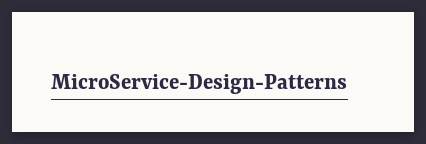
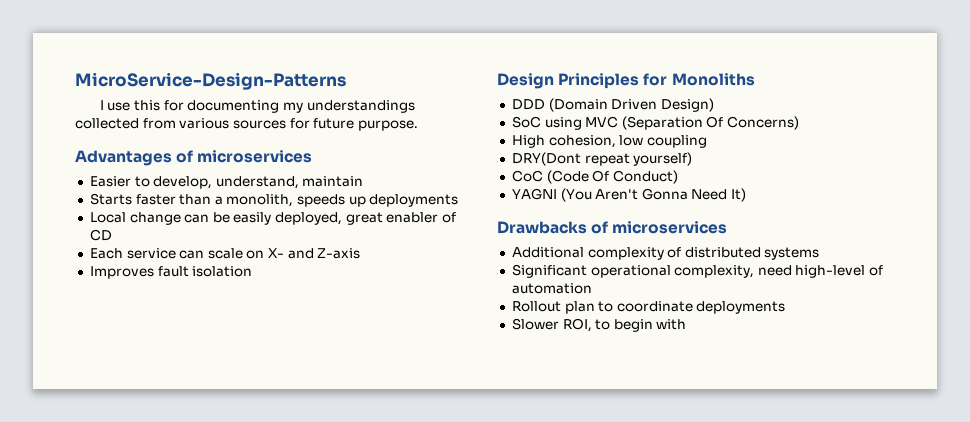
(347, 84) none -> [99,100,415,113] [75,118,418,131] [75,150,313,166] [89,176,364,189] [89,193,459,207] [89,212,457,225] [89,229,112,241] [89,248,361,259] [89,266,253,279] [497,73,755,89] [511,98,714,112] [511,116,800,130] [511,135,707,148] [511,152,693,166] [511,170,678,184] [511,188,747,202] [497,221,728,234] [511,247,820,260] [511,264,884,278] [511,283,592,294] [511,301,786,314] [511,318,687,332] // I use this for documenting my understandings collected from various sources for future purpose. // Advantages of microservices // Easier to develop, understand, maintain // Starts faster than a monolith, speeds up deployments // Local change can be easily deployed, great enabler of CD // Each service can scale on X- and Z-axis // Improves fault isolation // Design Principles for Monoliths // DDD (Domain Driven Design) // SoC using MVC (Separation Of Concerns) // High cohesion, low coupling // DRY(Dont repeat yourself) // CoC (Code Of Conduct) // YAGNI (You Aren't Gonna Need It) // Drawbacks of microservices // Additional complexity of distributed systems // Significant operational complexity, need high-level of automation // Rollout plan to coordinate deployments // Slower ROI, to begin with

